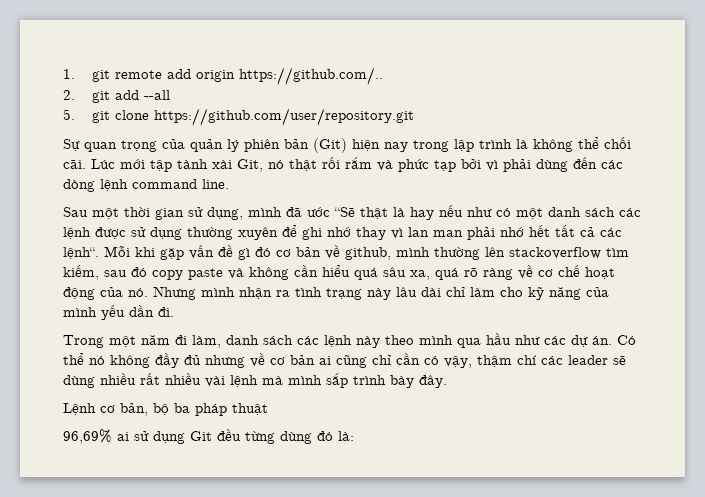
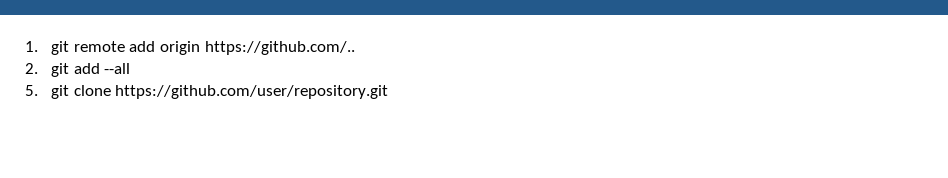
[63,137,631,153] [63,157,623,172] [63,179,229,192] [63,205,641,220] [63,225,622,240] [63,245,629,260] [63,265,615,280] [63,286,609,300] [63,305,174,320] [63,333,636,348] [63,353,626,368] [63,373,447,388] [63,403,268,416] [63,429,354,444] // Sự quan trọng của quản lý phiên bản (Git) hiện nay trong lập trình là không thể chối cãi. Lúc mới tập tành xài Git, nó thật rối rắm và phức tạp bởi vì phải dùng đến các dòng lệnh command line. // Sau một thời gian sử dụng, mình đã ước “Sẽ thật là hay nếu như có một danh sách các lệnh được sử dụng thường xuyên để ghi nhớ thay vì lan man phải nhớ hết tất cả các lệnh“. Mỗi khi gặp vấn đề gì đó cơ bản về github, mình thường lên stackoverflow tìm kiếm, sau đó copy paste và không cần hiểu quá sâu xa, quá rõ ràng về cơ chế hoạt động của nó. Nhưng mình nhận ra tình trạng này lâu dài chỉ làm cho kỹ năng của mình yếu dần đi. // Trong một năm đi làm, danh sách các lệnh này theo mình qua hầu như các dự án. Có thể nó không đầy đủ nhưng về cơ bản ai cũng chỉ cần có vậy, thậm chí các leader sẽ dùng nhiều rất nhiều vài lệnh mà mình sắp trình bày đây. // Lệnh cơ bản, bộ ba pháp thuật // 96,69% ai sử dụng Git đều từng dùng đó là: -> (389, 92) none

